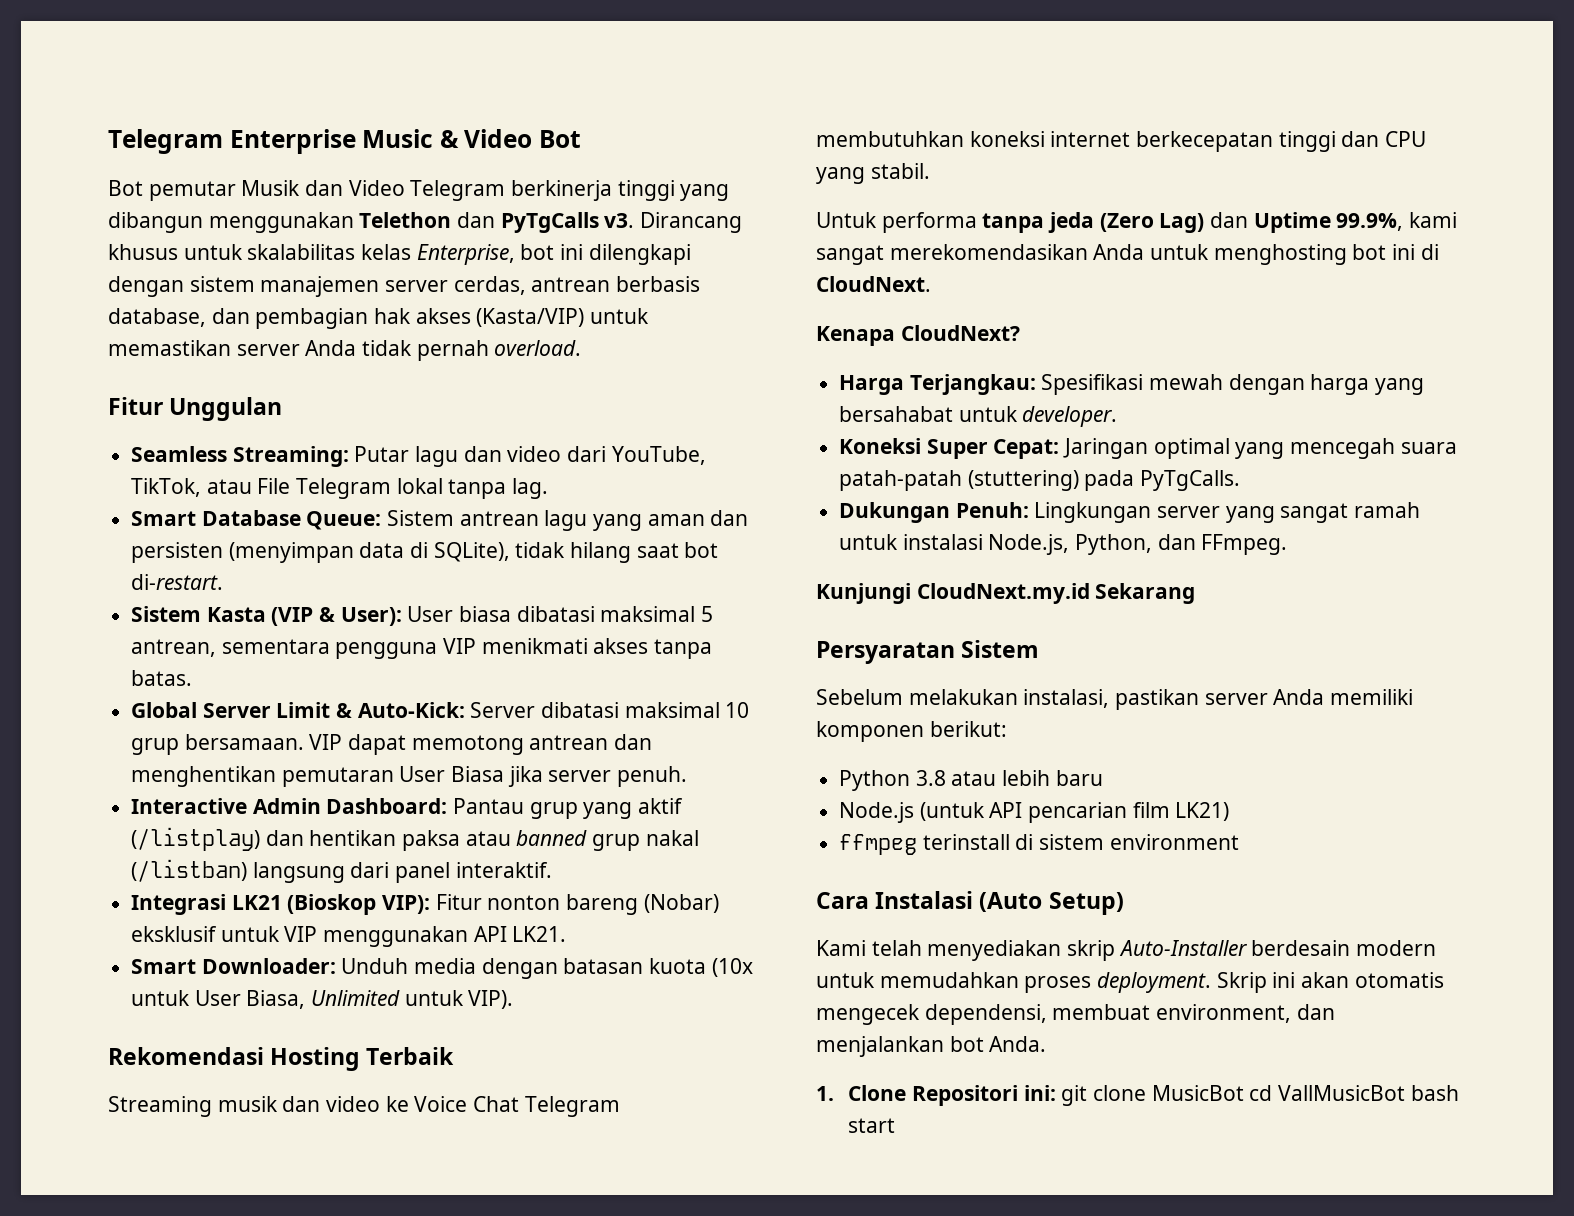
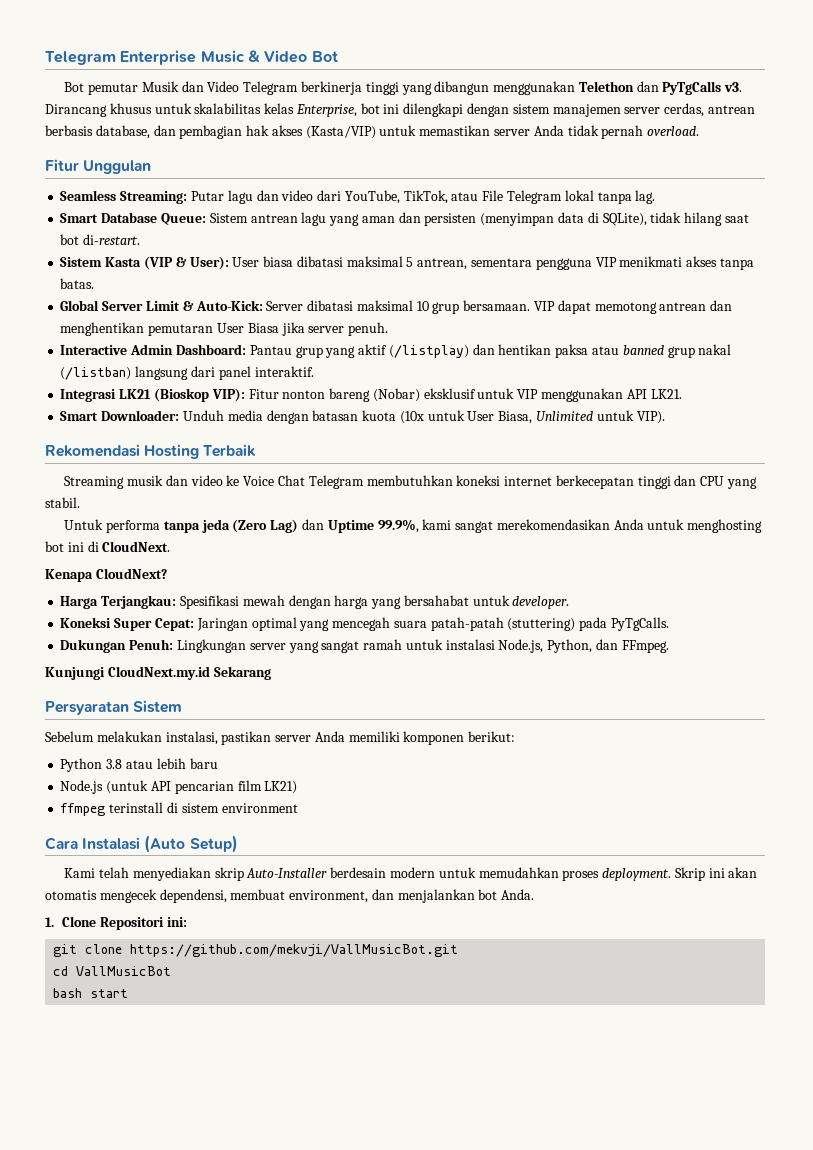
(1056, 1093) none -> (187, 922) //
[1151,1085,1244,1101] MusicBot -> [130,944,459,957] https://github.com/mekvji/VallMusicBot.git //
(1406, 1093) none -> (172, 971) //

